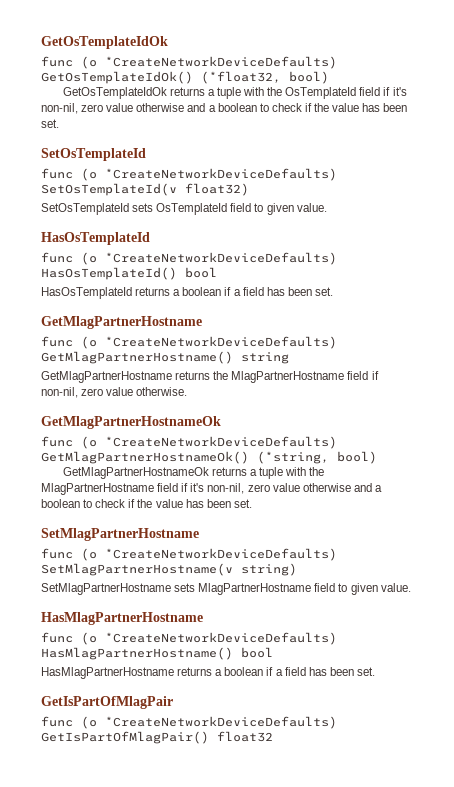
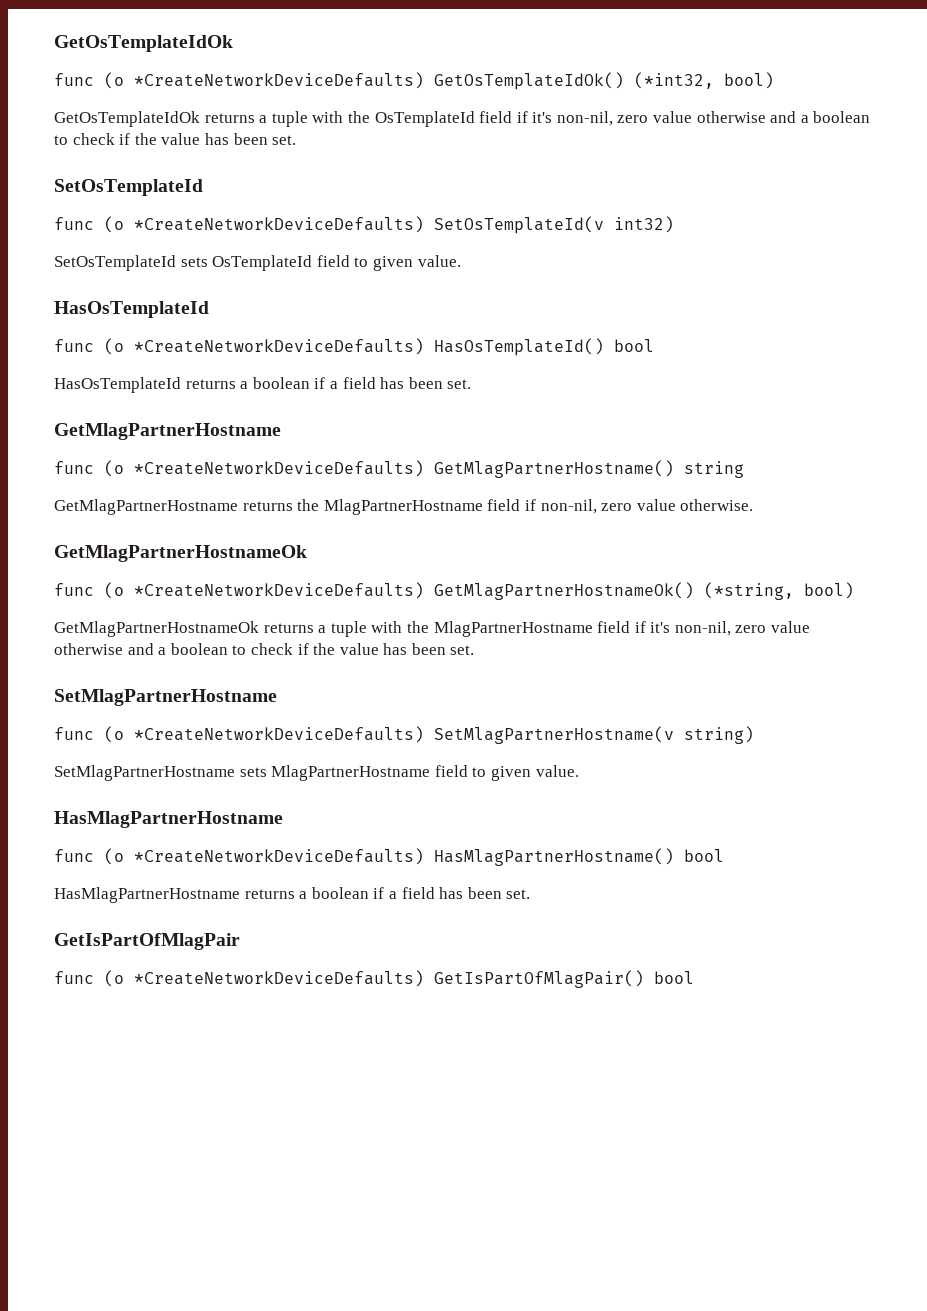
[201,71,281,84] (*float32, -> [634,72,714,89] (*int32,
[185,183,249,196] float32) -> [614,216,674,233] int32)
[217,731,273,742] float32 -> [654,971,694,984] bool

